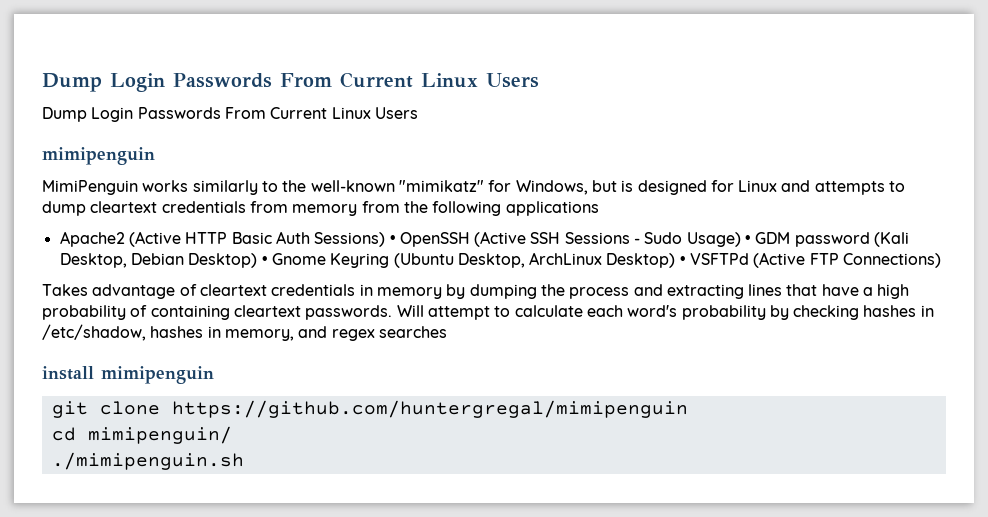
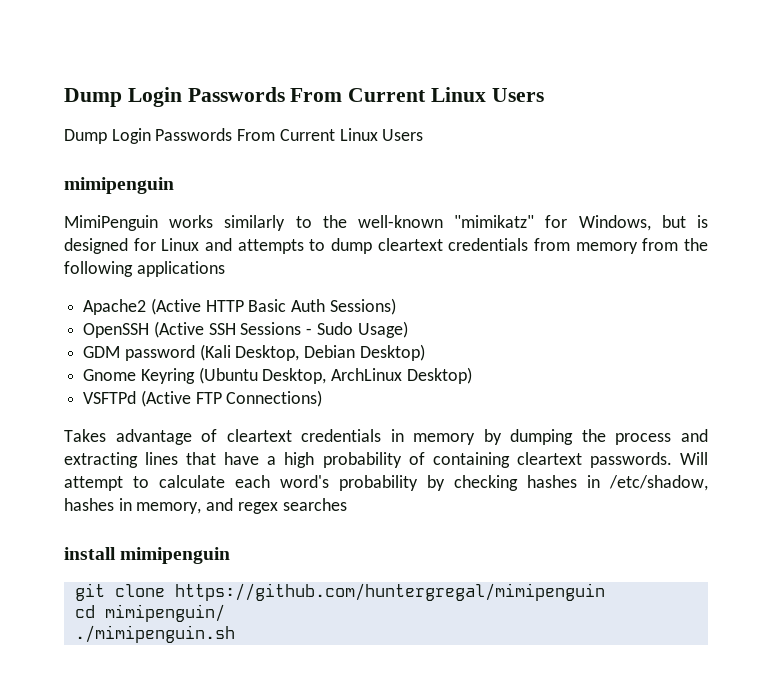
[389,235,396,244] • -> (396, 306) //
[745,235,752,244] • -> (408, 329) //
[261,256,268,265] • -> (425, 352) //
[679,256,686,265] • -> (472, 375) //

